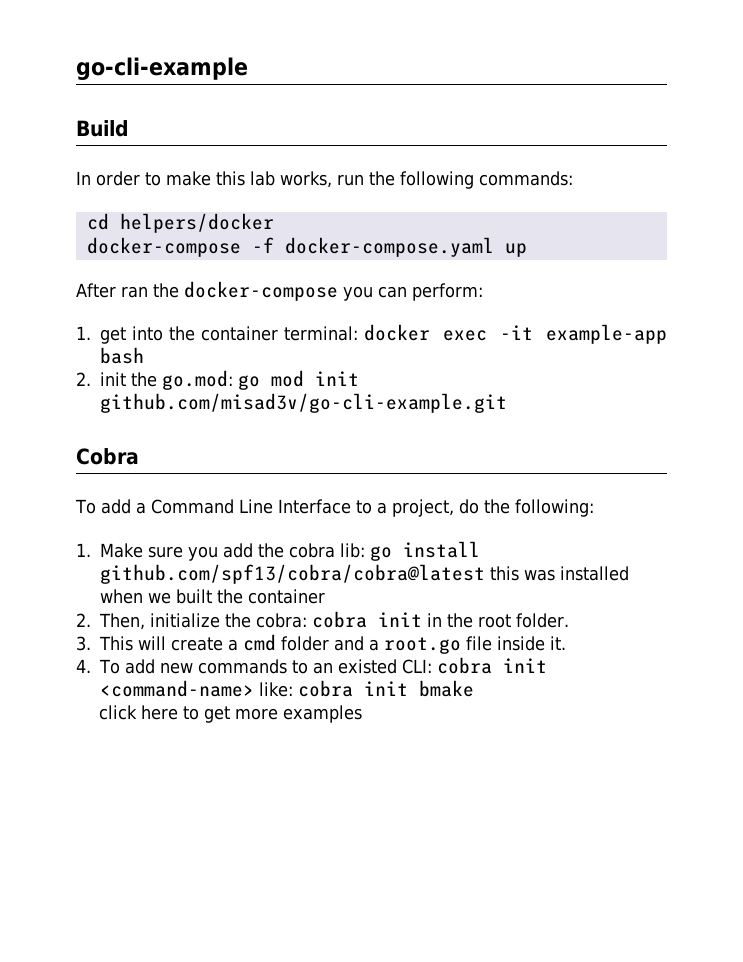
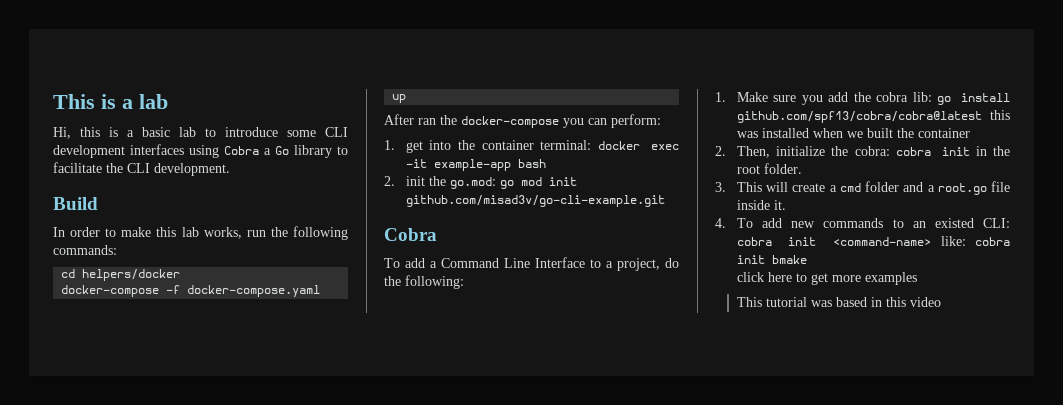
[76,57,248,80] go-cli-example -> [53,94,168,109] [53,127,348,139] [53,144,348,158] [53,162,230,176] This is a lab // Hi, this is a basic lab to introduce some CLI development interfaces using Cobra a Go library to facilitate the CLI development.
(362, 714) none -> [736,297,941,307] // This tutorial was based in this video

